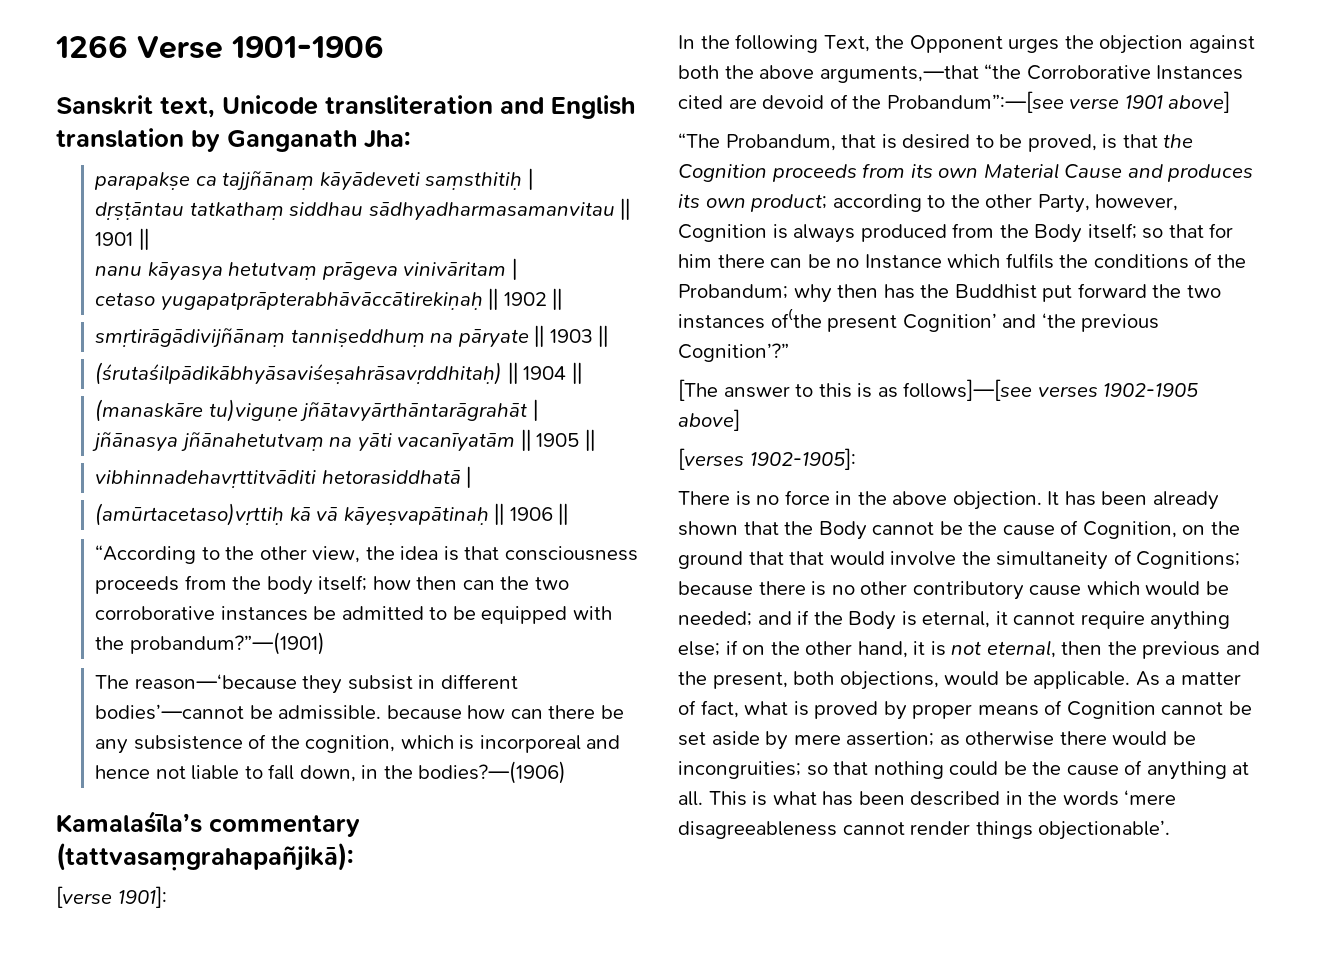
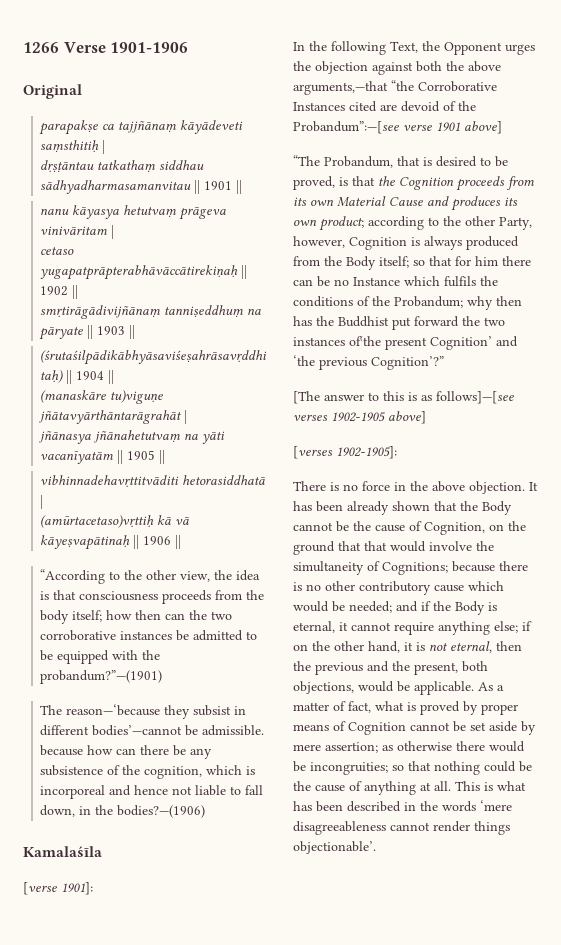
[56,95,635,119] [56,128,411,152] Sanskrit text, Unicode transliteration and English translation by Ganganath Jha: -> [23,84,82,99] Original
[56,811,360,837] [56,842,354,871] Kamalaśīla’s commentary (tattvasaṃgrahapañjikā): -> [23,846,102,857] Kamalaśīla

